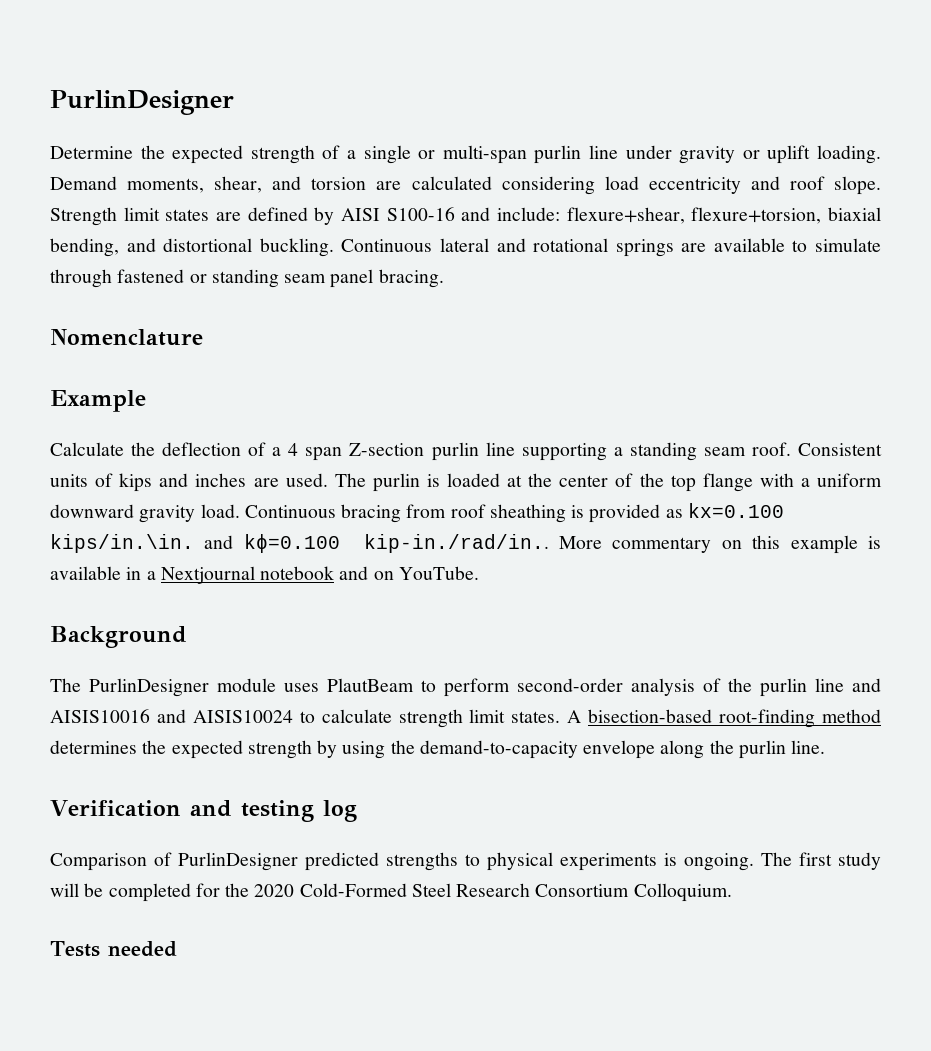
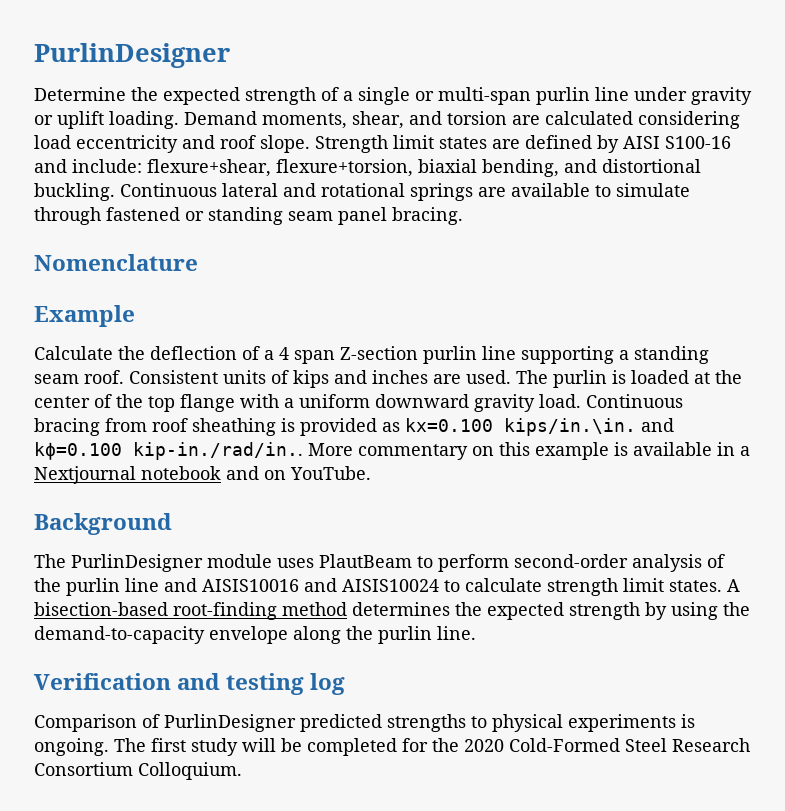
[50,941,177,957] // Tests needed -> (242, 771) none

